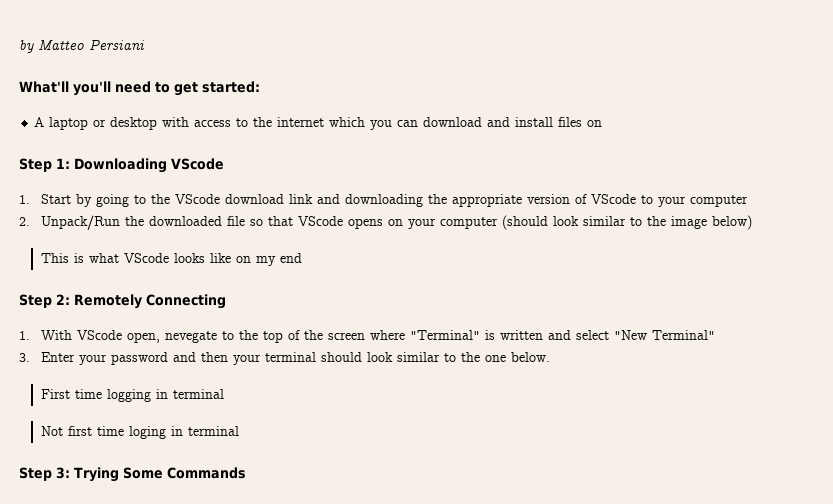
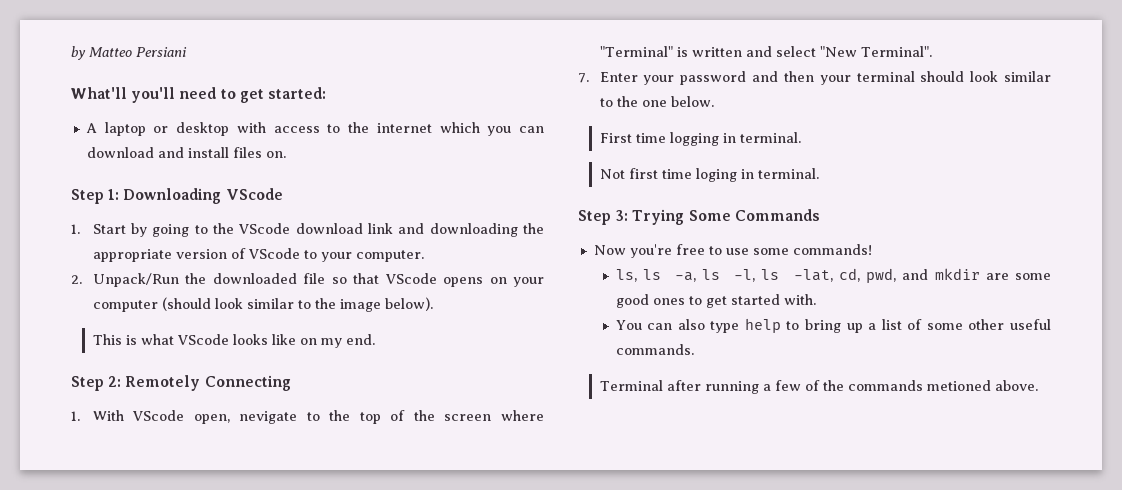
[587,120,603,127] on -> [265,151,286,158] on.
[689,195,748,207] computer -> [355,250,424,262] computer.
[711,215,752,230] below) -> [384,297,433,311] below).
[279,253,302,263] end -> [345,334,375,345] end.
[164,331,217,343] nevegate -> [239,411,298,424] nevigate
[651,330,715,340] [19,353,30,362] Terminal" // 3. -> [860,46,932,57] [578,73,589,83] Terminal". // 7.
[172,389,224,399] terminal -> [739,132,801,143] terminal.
[187,426,239,436] terminal -> [757,168,819,179] terminal.
(246, 473) none -> [593,244,872,258] [615,268,1051,283] [615,294,816,308] [615,318,1051,333] [615,344,694,355] [599,380,1038,394] // Now you're free to use some commands! // ls, ls -a, ls -l, ls -lat, cd, pwd, and mkdir are some good ones to get started with. // You can also type help to bring up a list of some other useful commands. // Terminal after running a few of the commands metioned above.

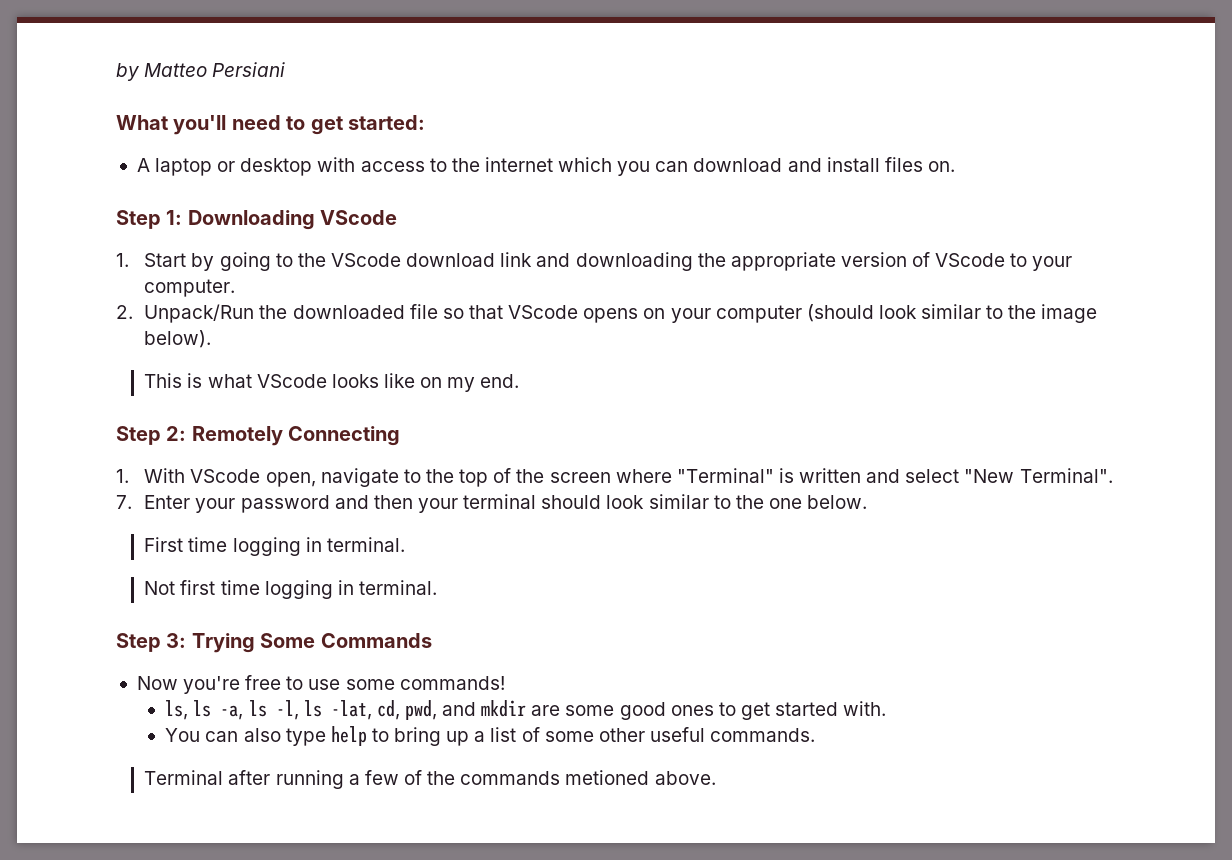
[71,87,127,99] What'll -> [116,115,168,130] What
[239,411,298,424] nevigate -> [320,468,399,487] navigate
[695,168,737,182] loging -> [264,580,333,599] logging

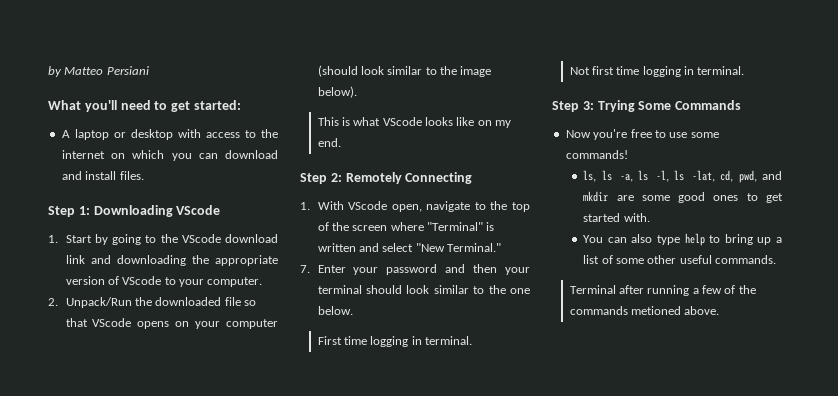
(553, 164) none -> [111,153,125,159] on
[884,157,955,172] files on. -> [119,171,144,180] files.
[1019,468,1113,483] Terminal". -> [447,243,502,252] Terminal."

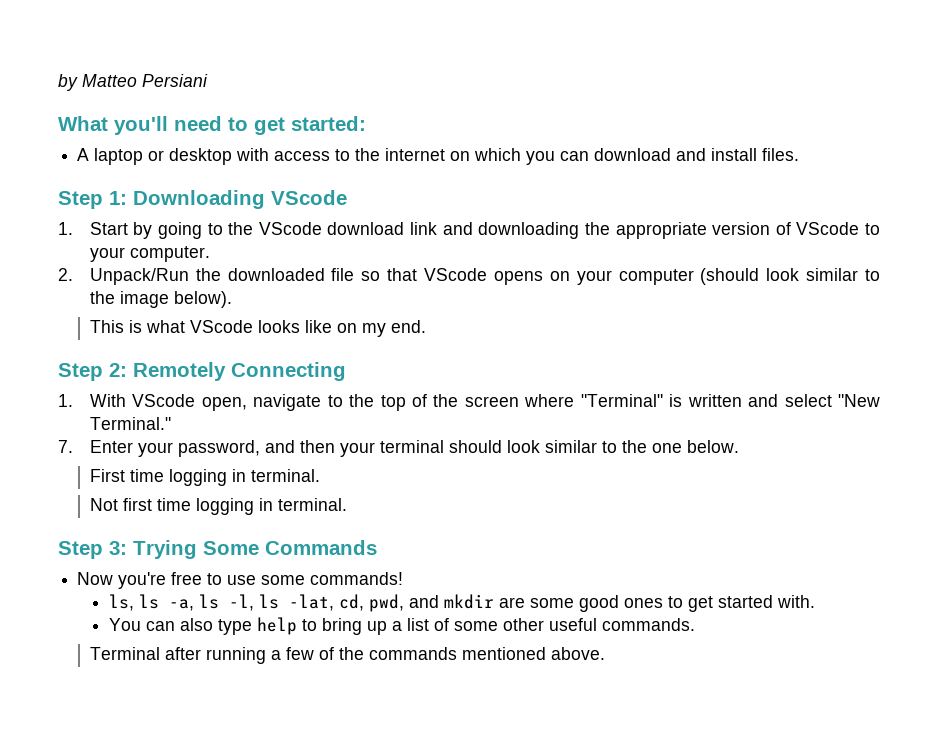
[386,264,438,275] password -> [177,440,260,457] password,
[630,306,681,315] metioned -> [461,647,546,660] mentioned

